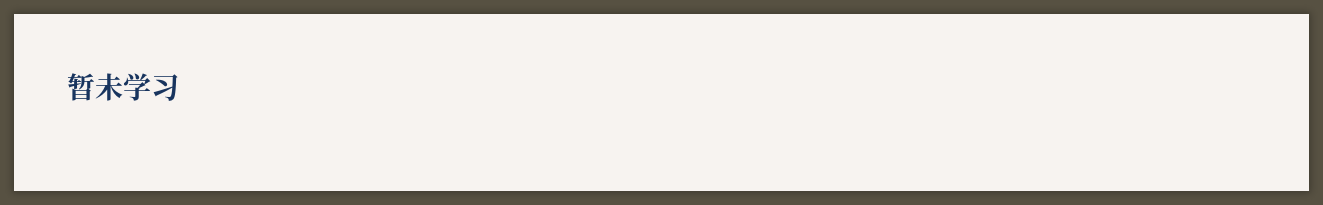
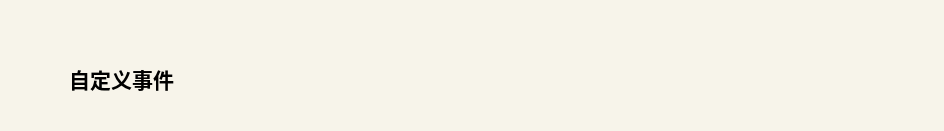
[67,73,179,101] 暂未学习 -> [69,69,174,91] 自定义事件

